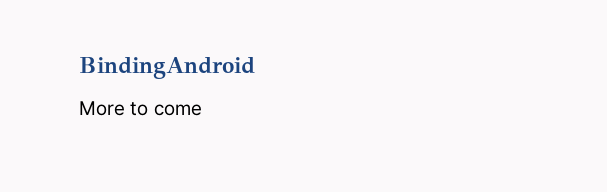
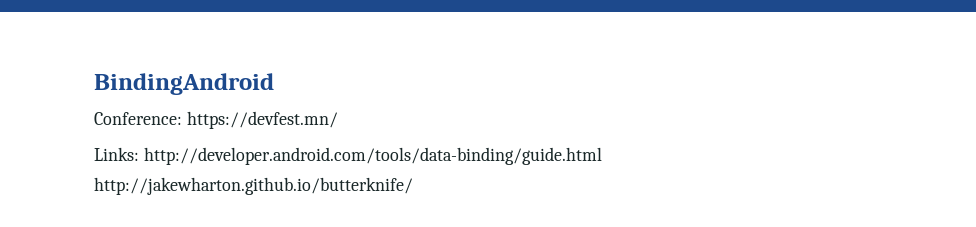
[79,101,202,116] More to come -> [94,111,338,129] [94,147,602,165] [94,177,413,195] Conference: https://devfest.mn/ // Links: http://developer.android.com/tools/data-binding/guide.html // http://jakewharton.github.io/butterknife/

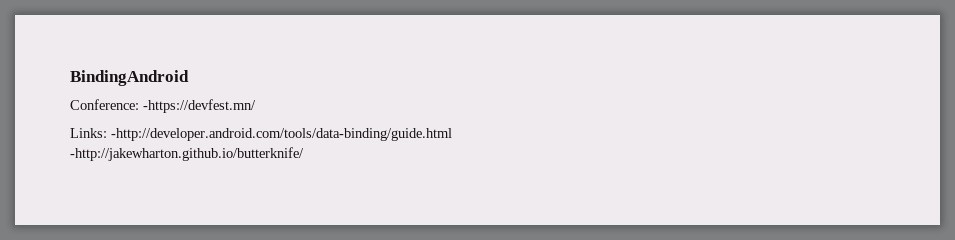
[186,111,338,129] https://devfest.mn/ -> [143,99,256,113] -https://devfest.mn/
[143,147,602,165] [94,177,413,195] http://developer.android.com/tools/data-binding/guide.html // http://jakewharton.github.io/butterknife/ -> [111,128,452,141] [70,147,304,161] -http://developer.android.com/tools/data-binding/guide.html // -http://jakewharton.github.io/butterknife/

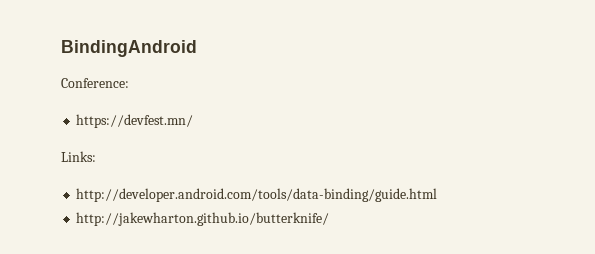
[143,99,256,113] -https://devfest.mn/ -> [76,114,194,128] // https://devfest.mn/
[111,128,452,141] [70,147,304,161] -http://developer.android.com/tools/data-binding/guide.html // -http://jakewharton.github.io/butterknife/ -> [76,188,438,202] [76,212,330,226] // http://developer.android.com/tools/data-binding/guide.html // http://jakewharton.github.io/butterknife/

